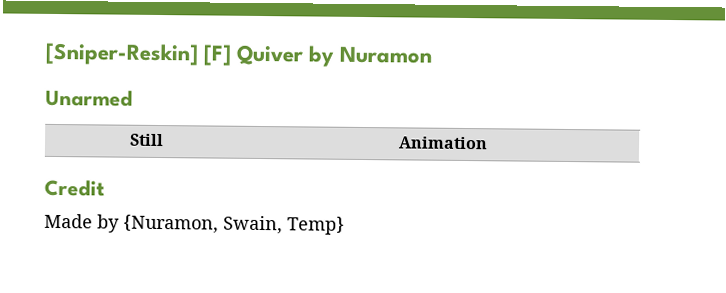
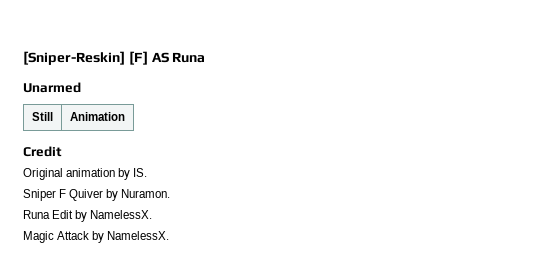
[236,44,433,67] Quiver by Nuramon -> [151,52,206,63] AS Runa
[44,213,345,235] Made by {Nuramon, Swain, Temp} -> [23,168,148,180] [23,189,171,201] [23,210,153,222] [23,231,170,243] Original animation by IS. // Sniper F Quiver by Nuramon. // Runa Edit by NamelessX. // Magic Attack by NamelessX.

